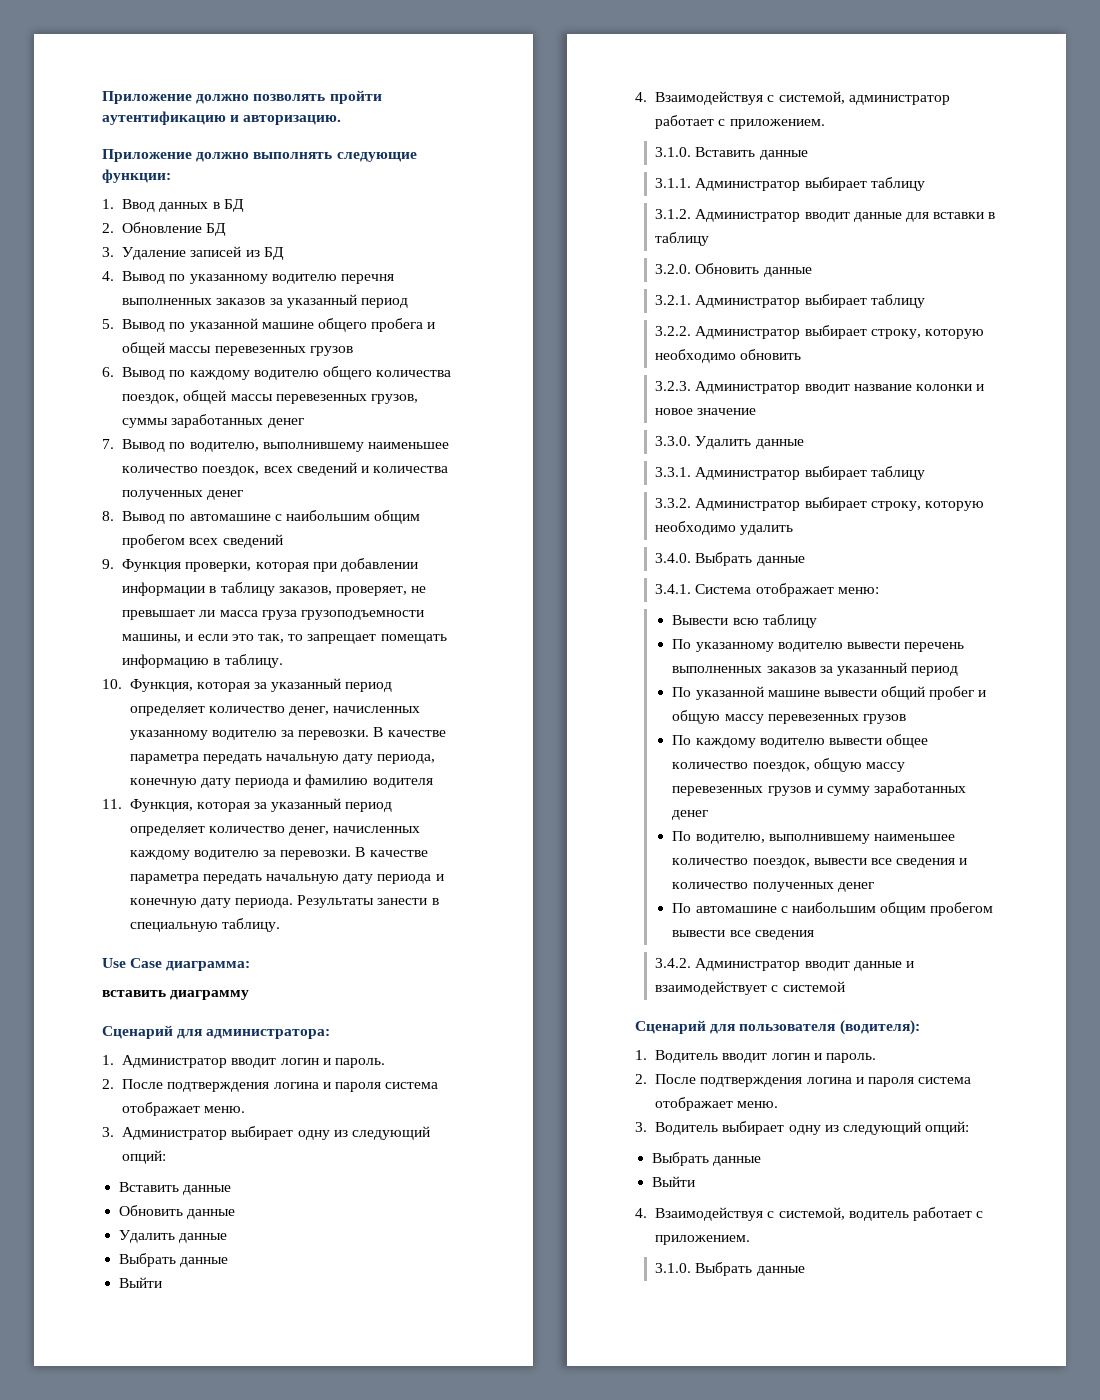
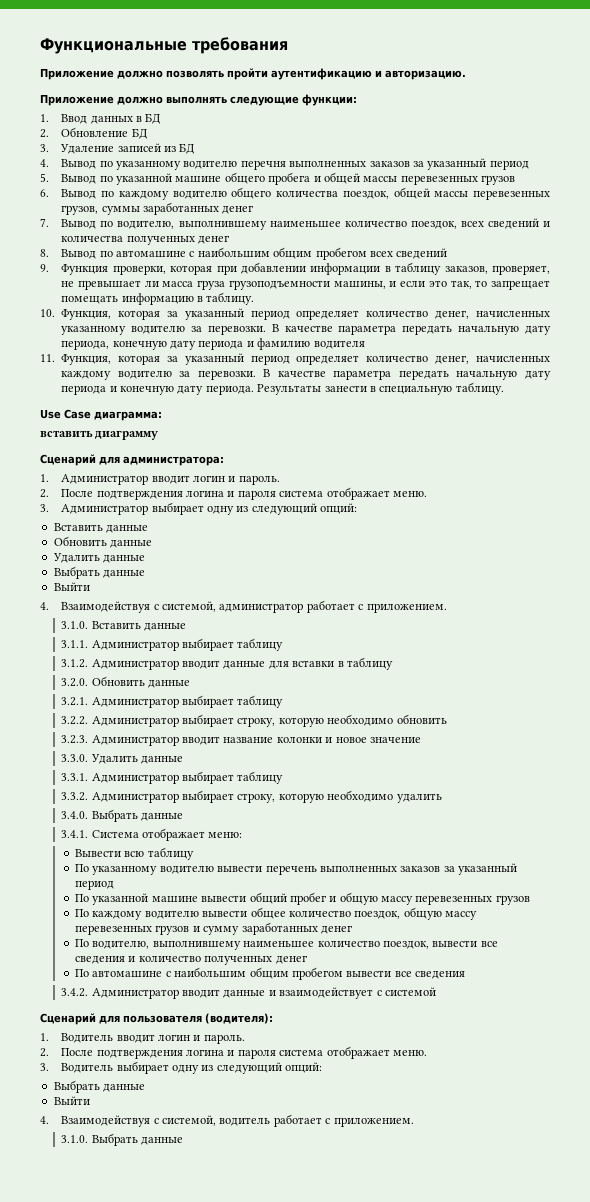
(102, 97) none -> [40,37,288,54] Функциональные требования //

